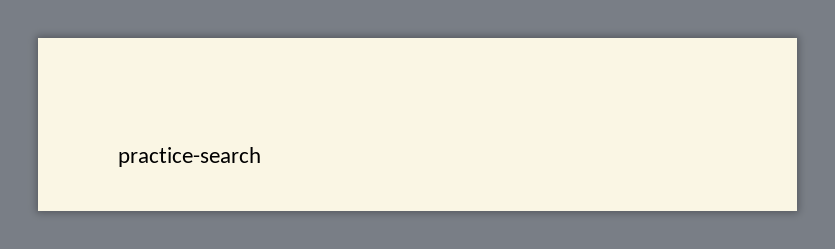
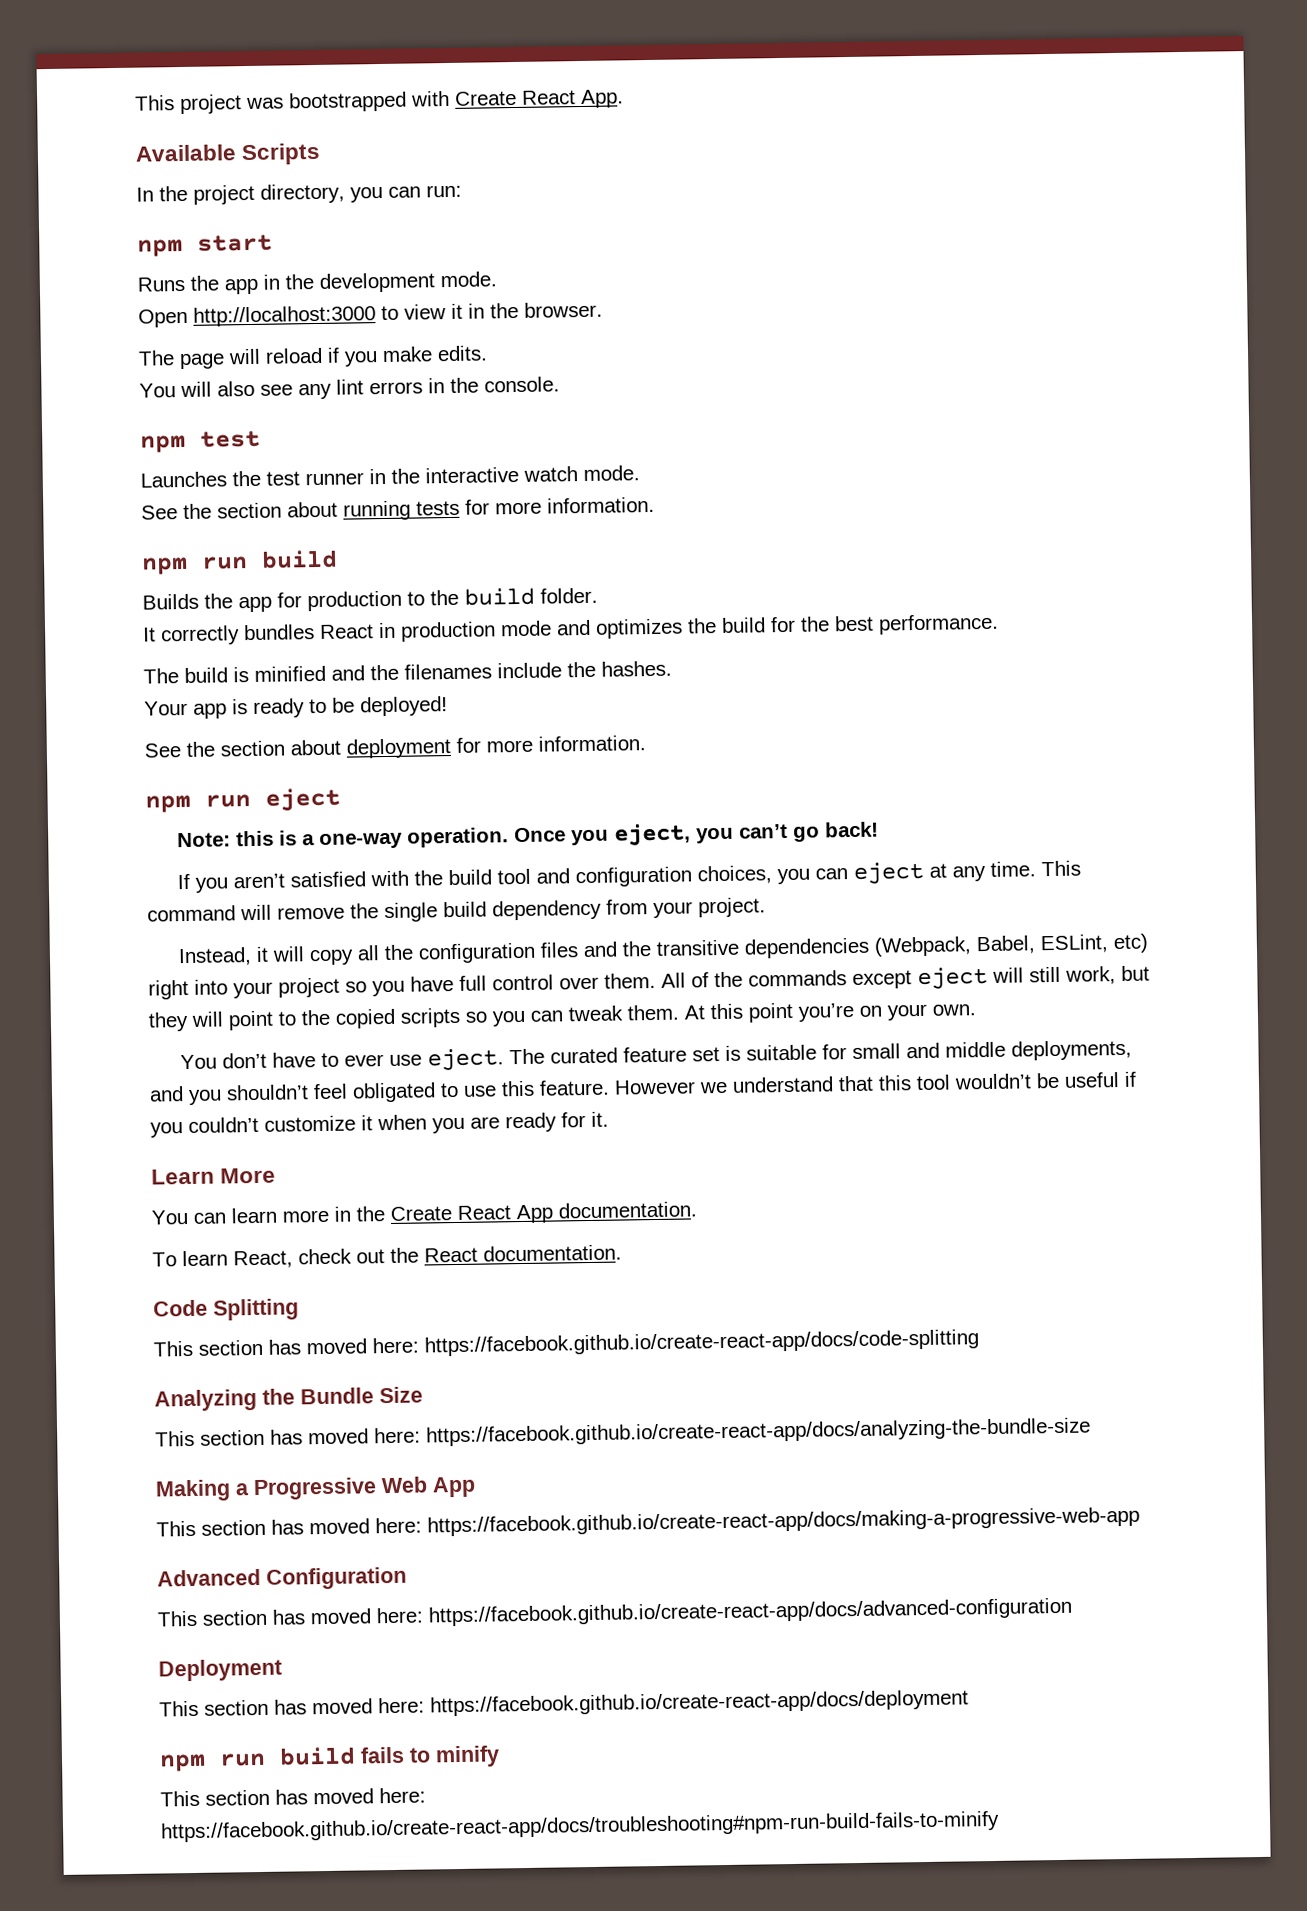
[118,147,261,167] practice-search -> [135,89,624,115] [135,142,322,166] [136,183,462,205] [137,234,273,257] [137,271,497,295] [138,301,603,328] [138,345,488,370] [139,376,560,400] [140,430,261,453] [140,465,640,488] [141,496,655,521] [141,549,338,575] [142,587,598,613] [143,613,999,646] [143,660,672,684] [144,696,448,719] [144,735,646,759] [145,787,341,813] [177,821,880,850] [177,860,1082,893] [147,897,766,923] [178,933,1150,967] [148,965,1150,1000] [148,1002,976,1032] [180,1039,1133,1071] [149,1071,1137,1105] [150,1111,609,1138] [151,1167,277,1185] [151,1201,697,1225] [152,1244,622,1269] [153,1298,299,1321] [153,1329,979,1357] [154,1386,423,1412] [155,1417,1091,1447] [155,1476,476,1502] [156,1506,1140,1537] [157,1566,407,1590] [157,1597,1072,1627] [158,1658,282,1682] [159,1689,969,1717] [159,1745,500,1772] [160,1787,426,1807] [160,1810,1000,1843] This project was bootstrapped with Create React App. // Available Scripts // In the project directory, you can run: // npm start // Runs the app in the development mode. // Open http://localhost:3000 to view it in the browser. // The page will reload if you make edits. // You will also see any lint errors in the console. // npm test // Launches the test runner in the interactive watch mode. // See the section about running tests for more information. // npm run build // Builds the app for production to the build folder. // It correctly bundles React in production mode and optimizes the build for the best performance. // The build is minified and the filenames include the hashes. // Your app is ready to be deployed! // See the section about deployment for more information. // npm run eject // Note: this is a one-way operation. Once you eject, you can’t go back! // If you aren’t satisfied with the build tool and configuration choices, you can eject at any time. This command will remove the single build dependency from your project. // Instead, it will copy all the configuration files and the transitive dependencies (Webpack, Babel, ESLint, etc) right into your project so you have full control over them. All of the commands except eject will still work, but they will point to the copied scripts so you can tweak them. At this point you’re on your own. // You don’t have to ever use eject. The curated feature set is suitable for small and middle deployments, and you shouldn’t feel obligated to use this feature. However we understand that this tool wouldn’t be useful if you couldn’t customize it when you are ready for it. // Learn More // You can learn more in the Create React App documentation. // To learn React, check out the React documentation. // Code Splitting // This section has moved here: https://facebook.github.io/create-react-app/docs/code-splitting // Analyzing the Bundle Size // This section has moved here: https://facebook.github.io/create-react-app/docs/analyzing-the-bundle-size // Making a Progressive Web App // This section has moved here: https://facebook.github.io/create-react-app/docs/making-a-progressive-web-app // Advanced Configuration // This section has moved here: https://facebook.github.io/create-react-app/docs/advanced-configuration // Deployment // This section has moved here: https://facebook.github.io/create-react-app/docs/deployment // npm run build fails to minify // This section has moved here: https://facebook.github.io/create-react-app/docs/troubleshooting#npm-run-build-fails-to-minify

